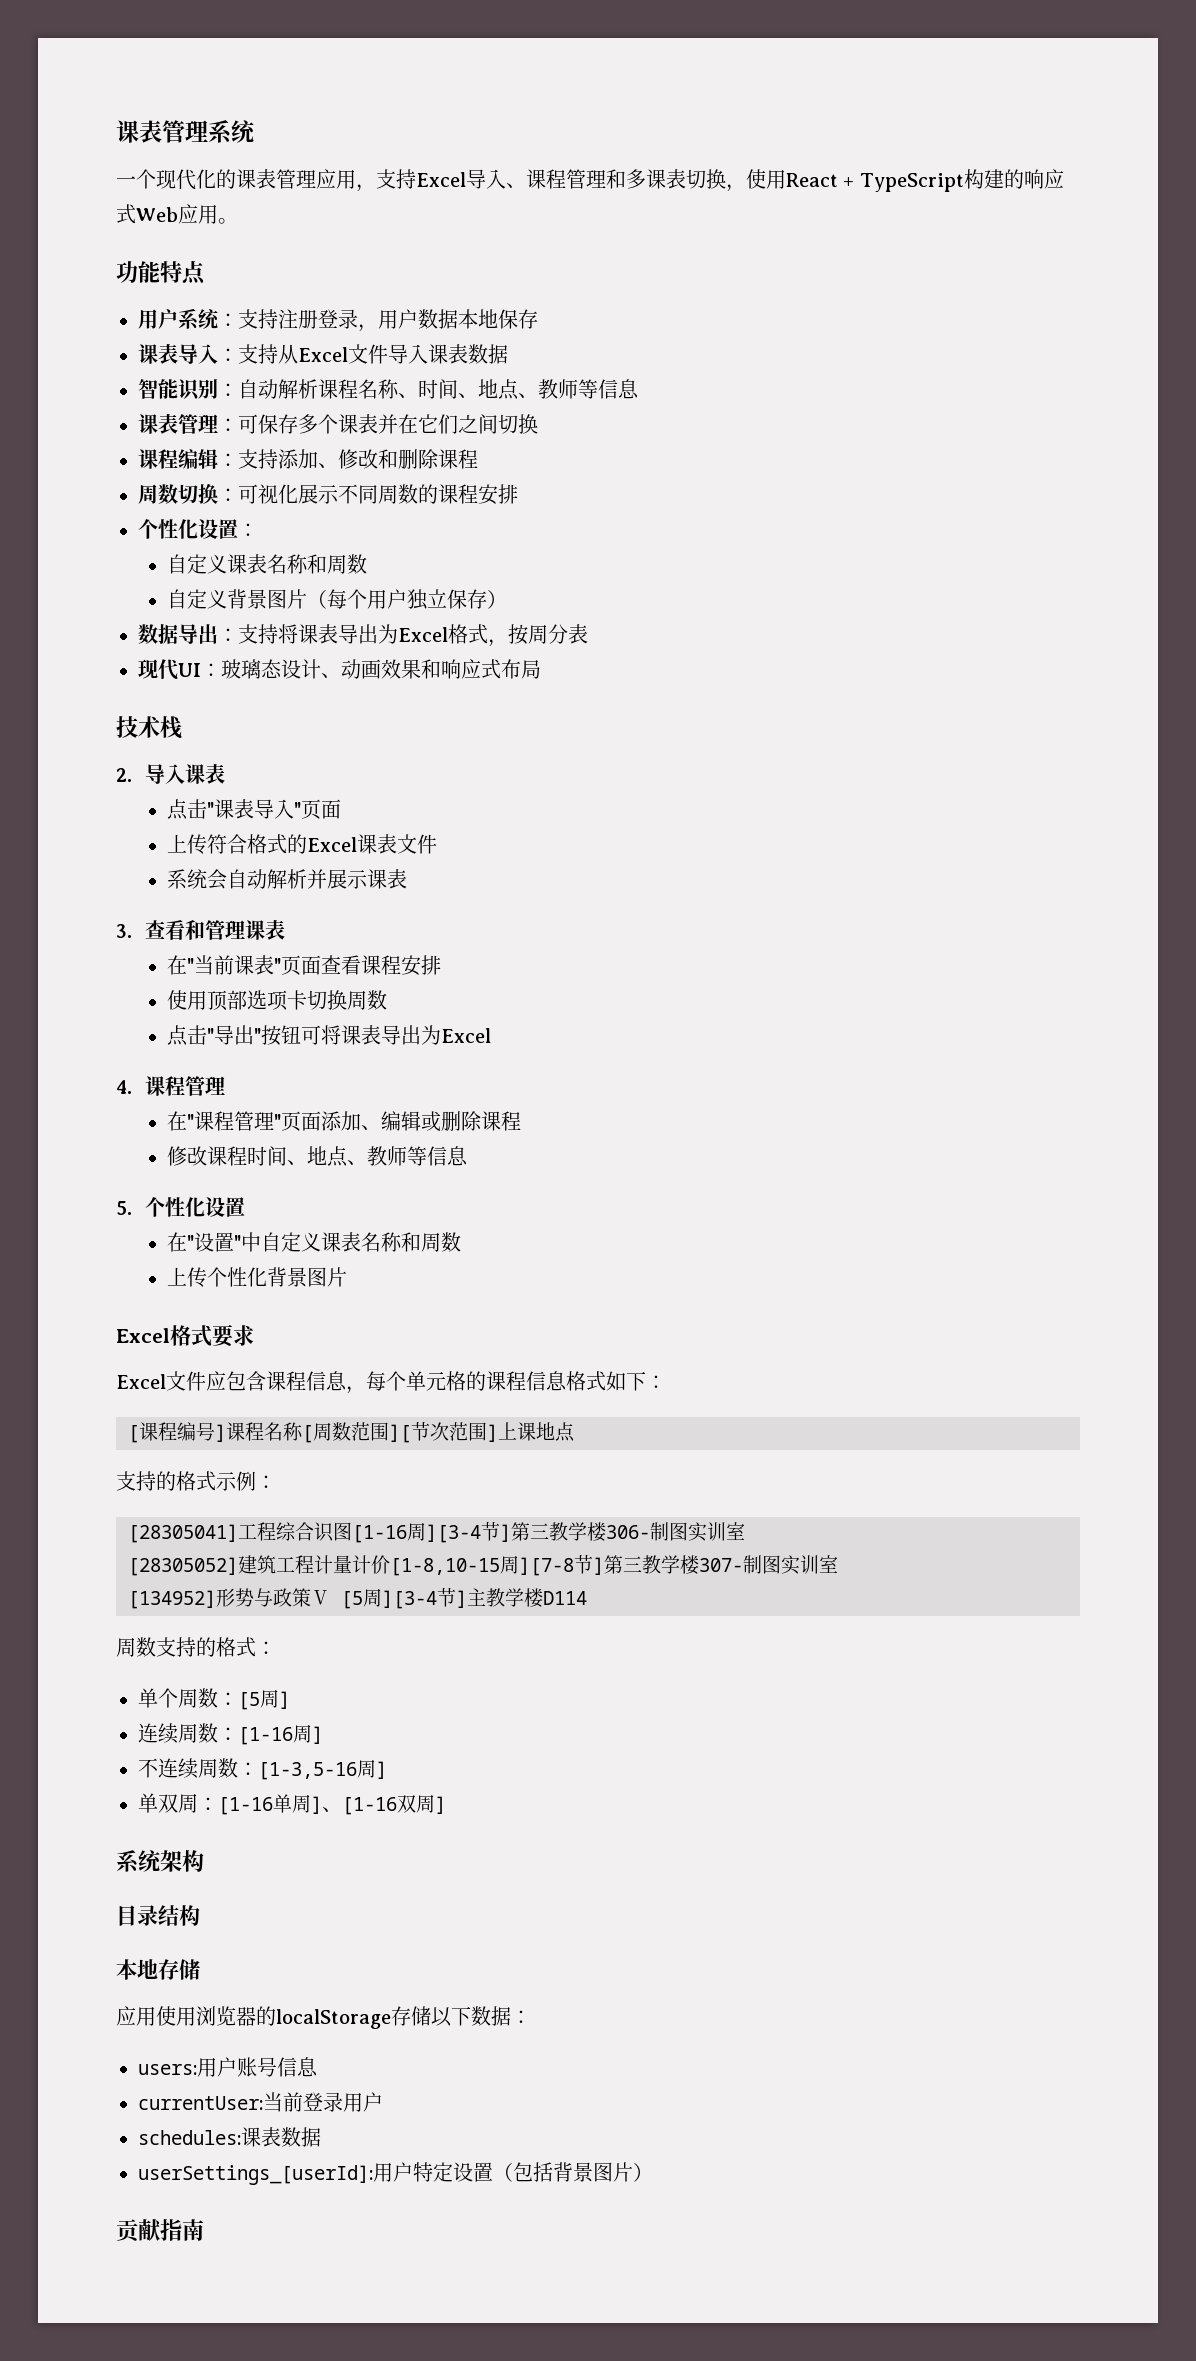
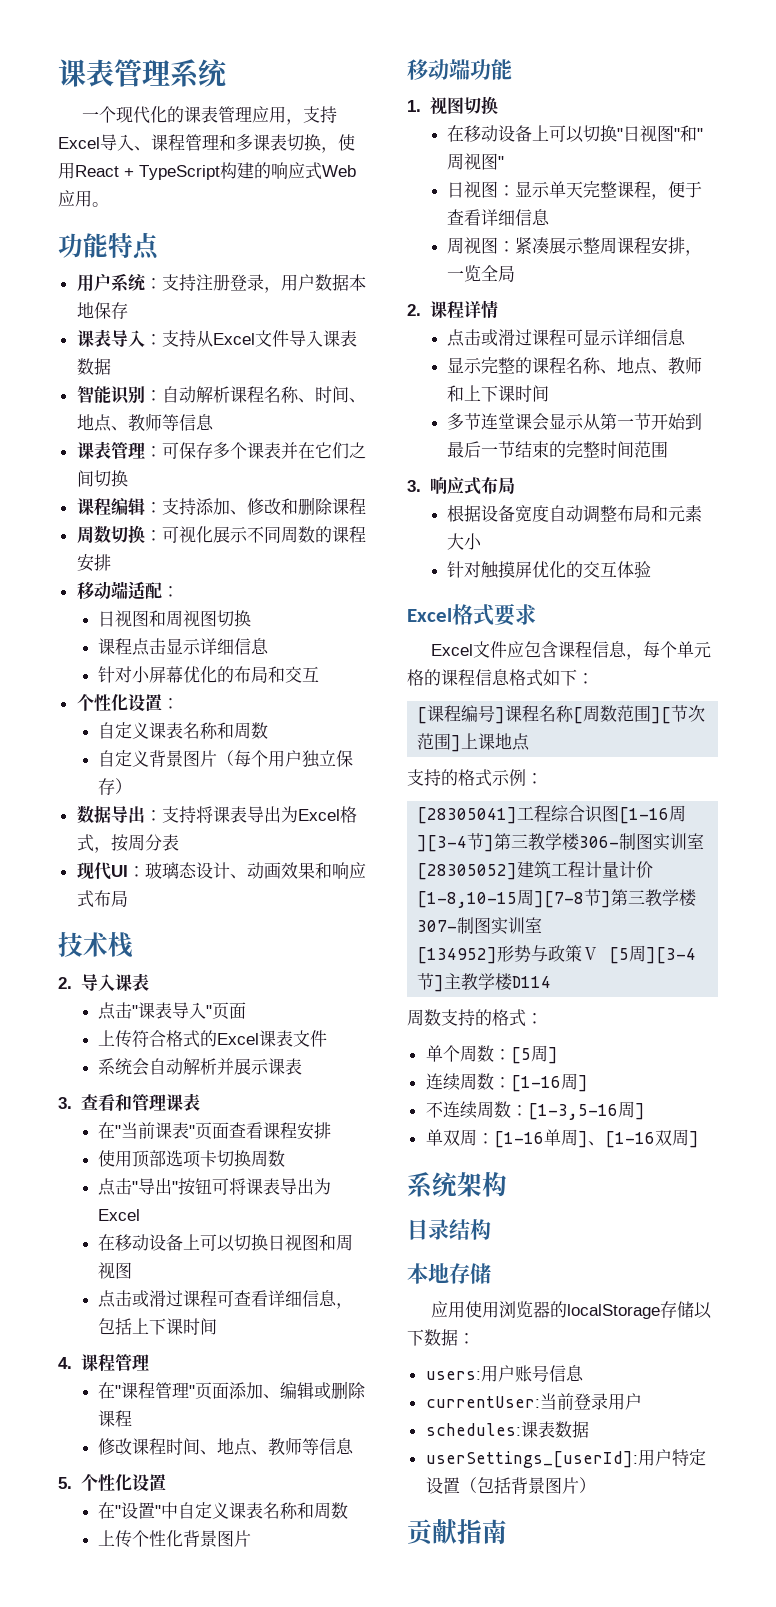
(518, 494) none -> [76,581,179,600] [98,610,252,627] [98,638,270,656] [98,666,320,683] // 移动端适配： // 日视图和周视图切换 // 课程点击显示详细信息 // 针对小屏幕优化的布局和交互
(491, 1035) none -> [98,1234,354,1252] [98,1262,133,1279] [98,1290,354,1309] [98,1318,218,1335] // 在移动设备上可以切换日视图和周视图 // 点击或滑过课程可查看详细信息，包括上下课时间
(347, 1277) none -> [407,59,512,80] [407,96,498,115] [447,125,704,143] [447,153,505,170] [447,181,703,200] [447,209,551,226] [447,237,703,256] [447,265,516,282] [407,300,498,319] [447,329,687,347] [447,356,703,375] [447,385,550,402] [447,413,703,431] [447,441,669,458] [407,477,515,495] [447,505,703,523] [447,533,483,550] [447,561,652,579] // 移动端功能 // 1.视图切换 // 在移动设备上可以切换"日视图"和"周视图" // 日视图：显示单天完整课程，便于查看详细信息 // 周视图：紧凑展示整周课程安排，一览全局 // 2.课程详情 // 点击或滑过课程可显示详细信息 // 显示完整的课程名称、地点、教师和上下课时间 // 多节连堂课会显示从第一节开始到最后一节结束的完整时间范围 // 3.响应式布局 // 根据设备宽度自动调整布局和元素大小 // 针对触摸屏优化的交互体验

